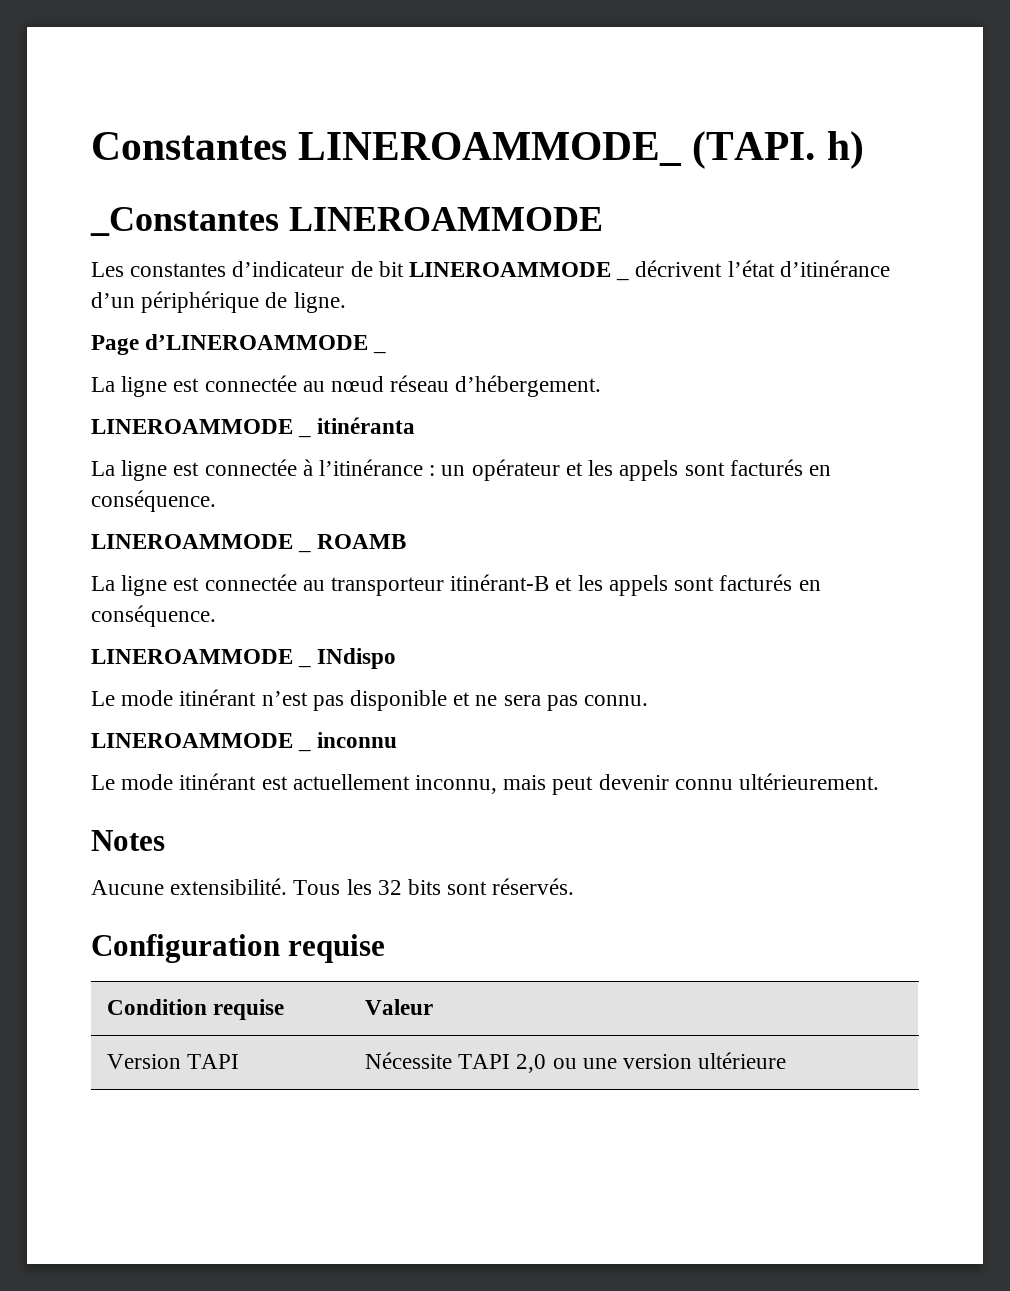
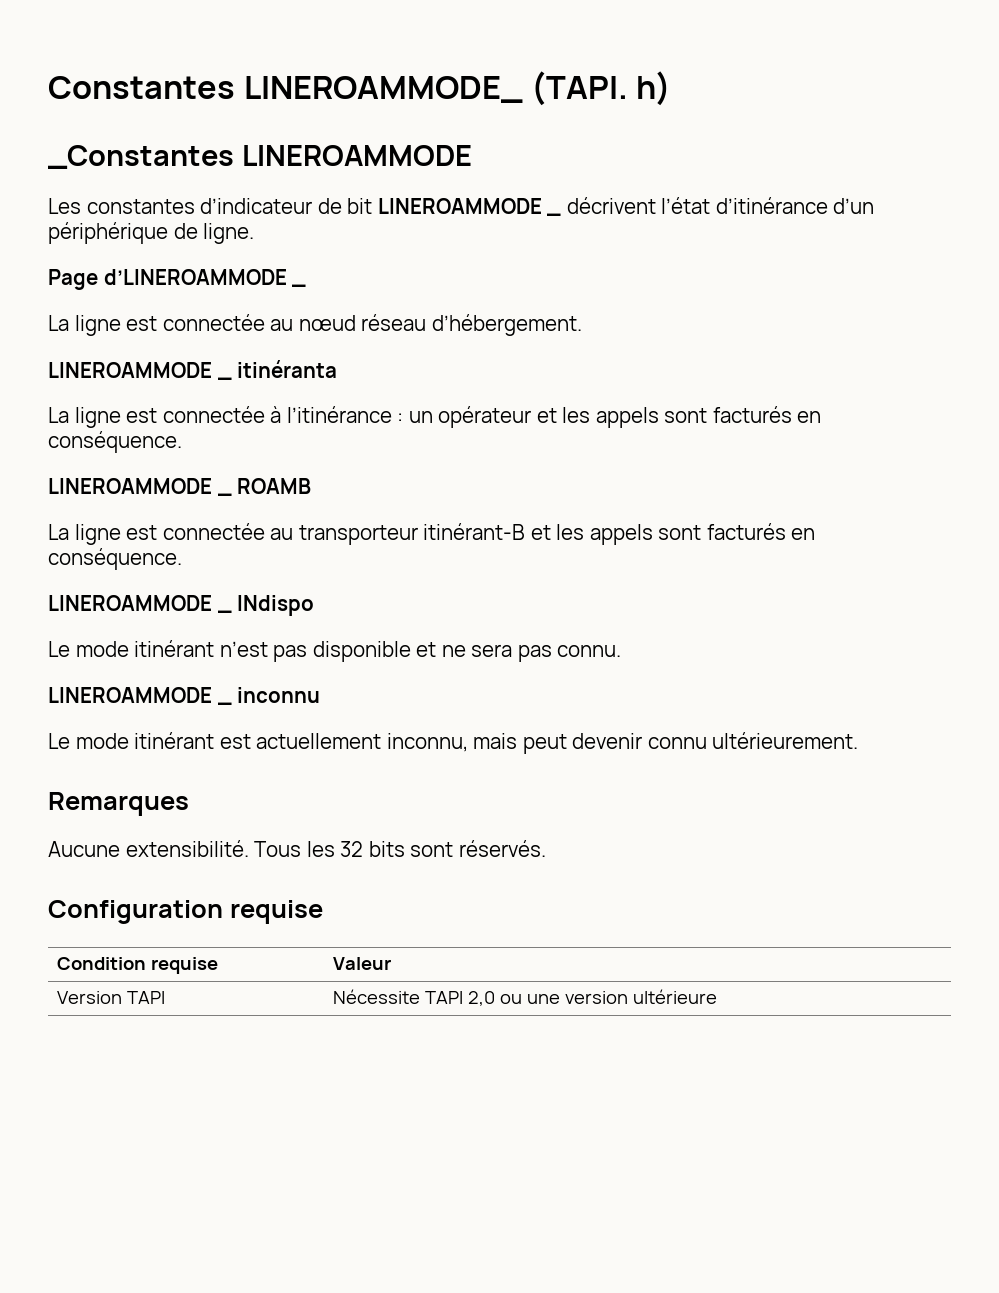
[91,830,165,851] Notes -> [48,792,189,816] Remarques

